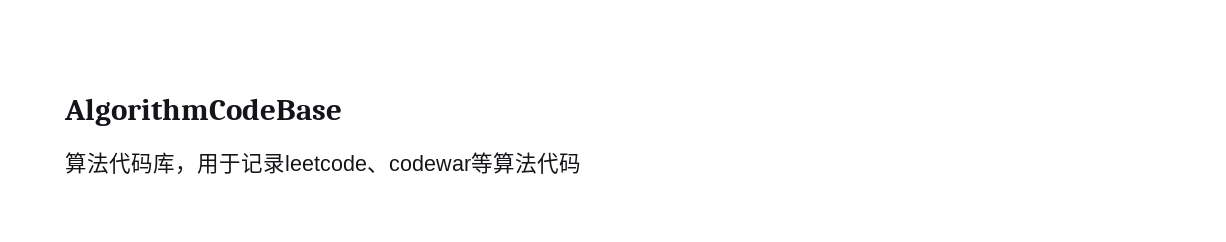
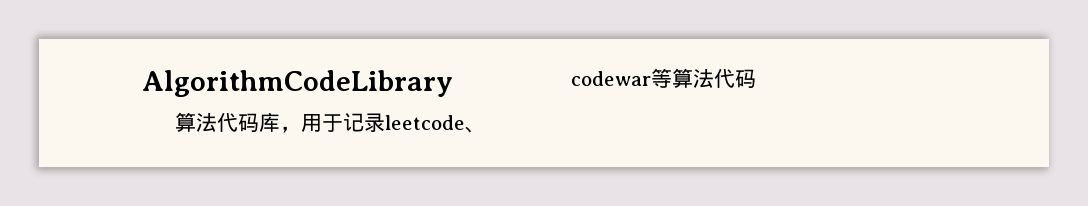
[64,98,342,126] AlgorithmCodeBase -> [142,70,453,97] AlgorithmCodeLibrary

